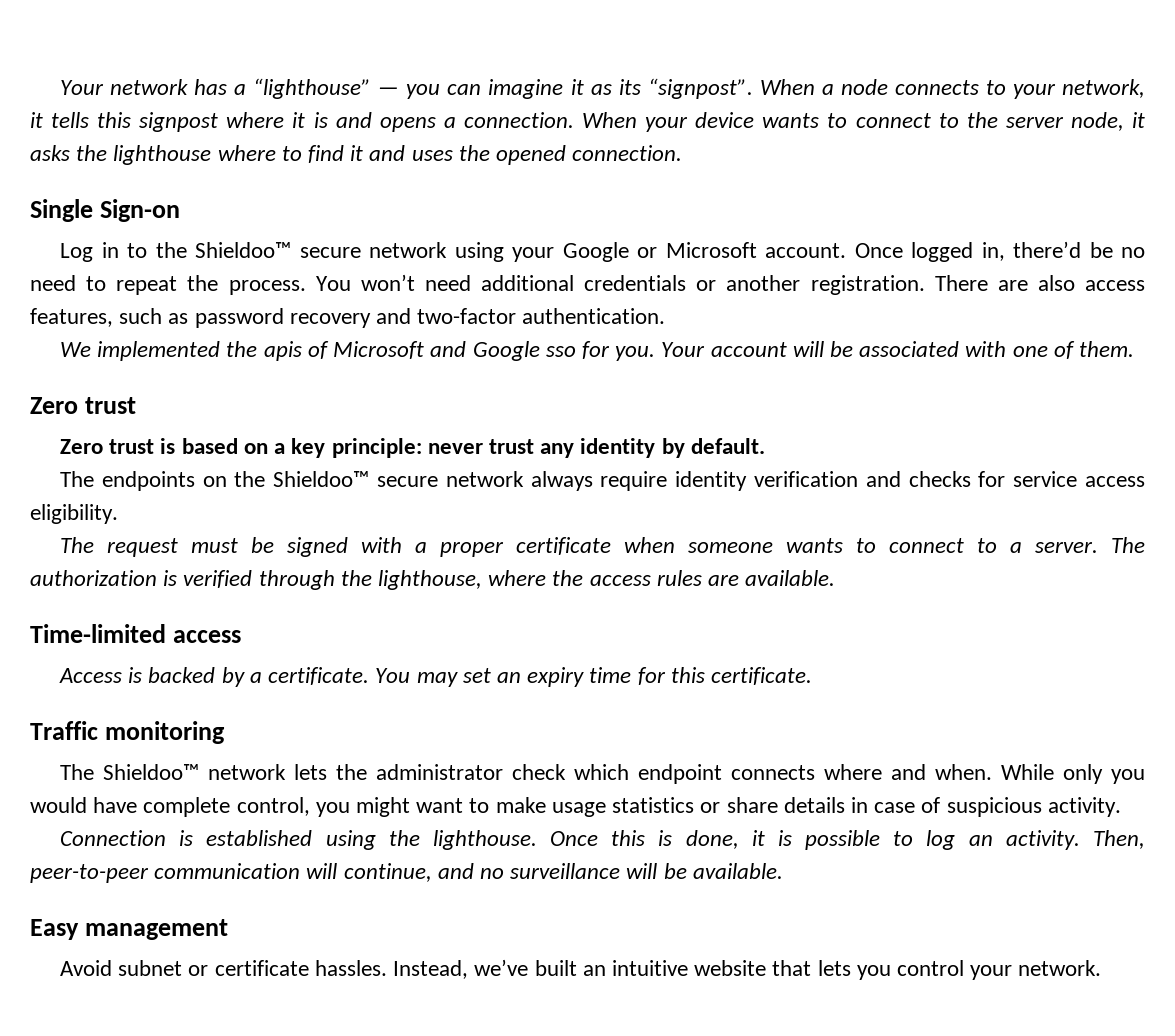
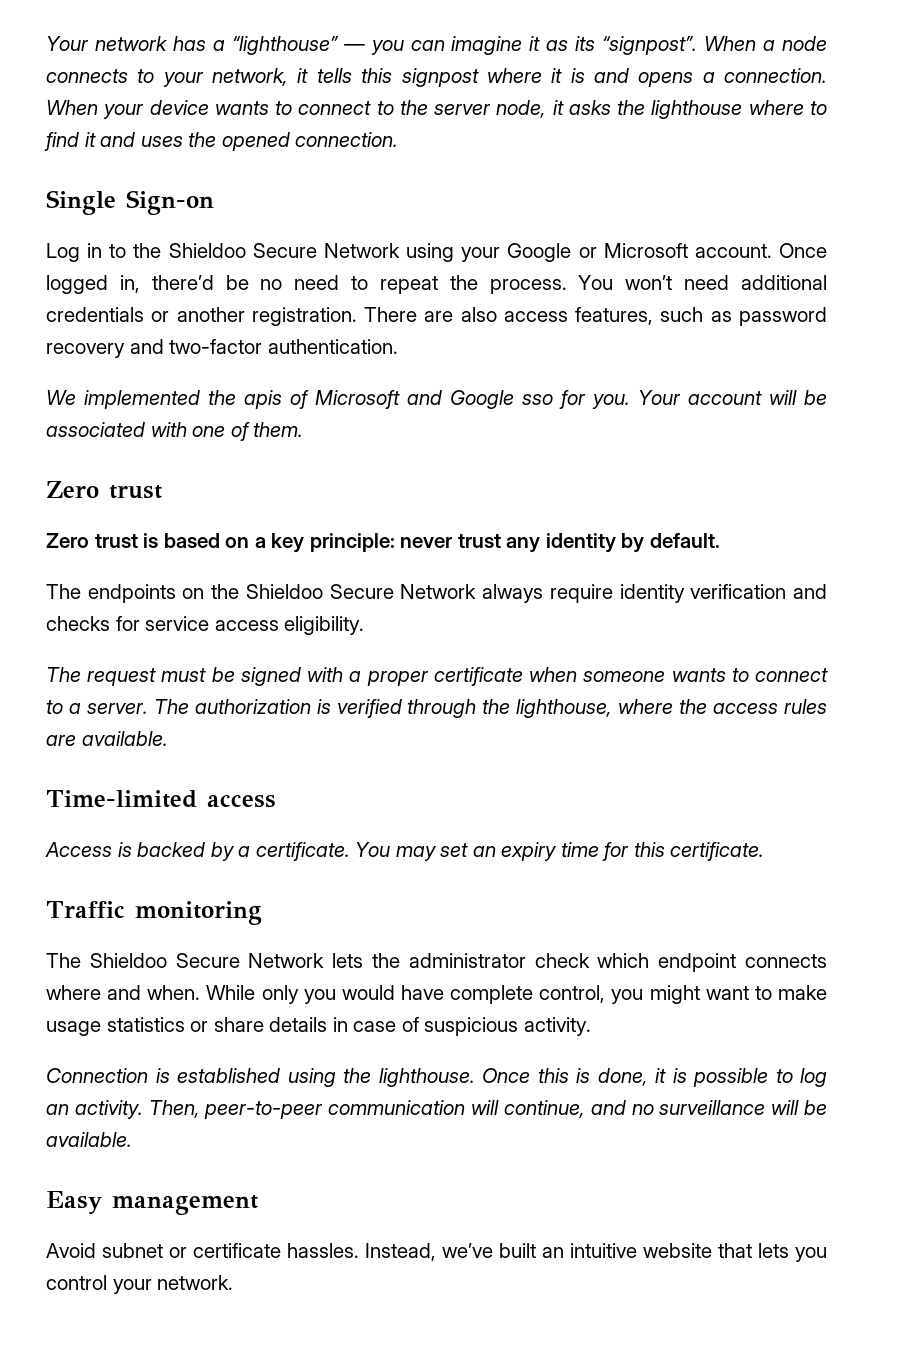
[195,242,448,258] Shieldoo™ secure network -> [168,243,400,258] Shieldoo Secure Network
[273,471,524,487] Shieldoo™ secure network -> [245,584,477,599] Shieldoo Secure Network
[103,764,287,780] Shieldoo™ network -> [89,953,325,968] Shieldoo Secure Network

